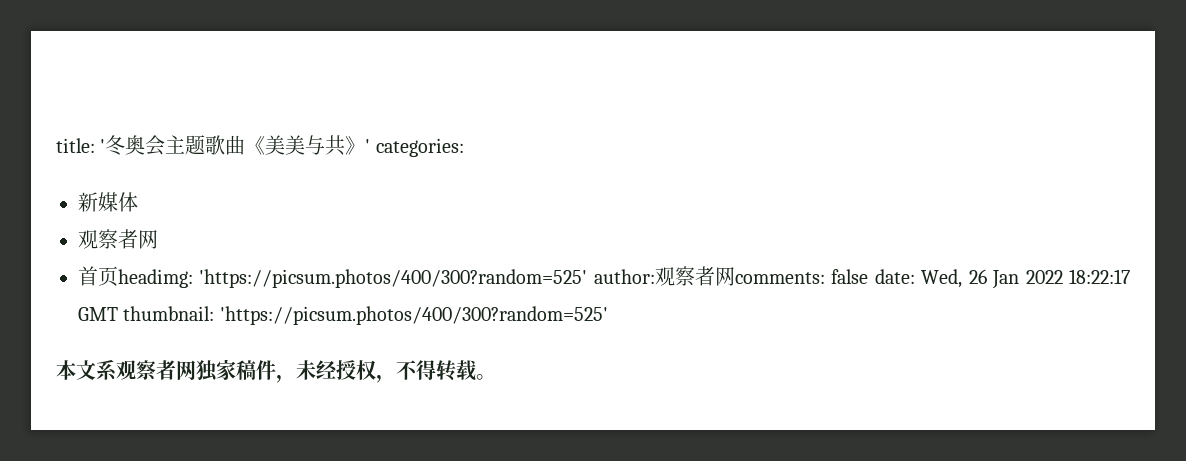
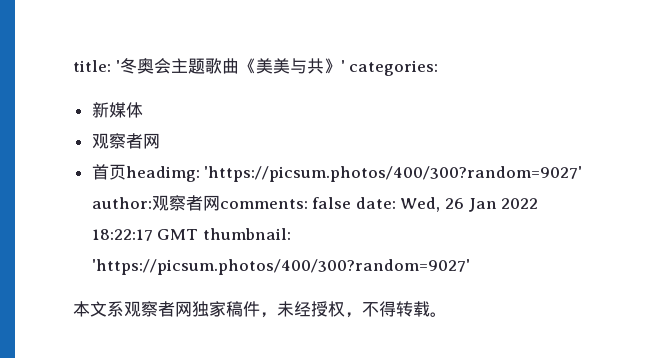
[199,269,588,288] 'https://picsum.photos/400/300?random=525' -> [204,166,583,182] 'https://picsum.photos/400/300?random=9027'
[219,306,608,325] 'https://picsum.photos/400/300?random=525' -> [91,259,470,275] 'https://picsum.photos/400/300?random=9027'

